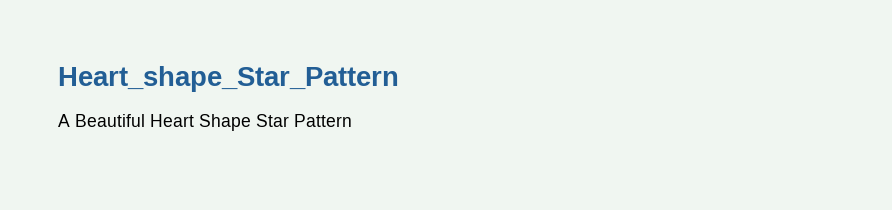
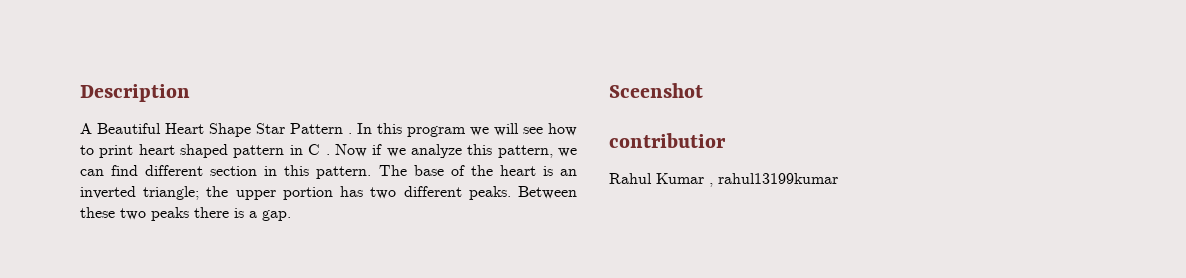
[58,66,399,92] Heart_shape_Star_Pattern -> [80,84,190,102] Description
(352, 120) none -> [348,123,577,137] [80,144,577,158] [80,165,578,179] [80,186,577,200] [80,207,291,221] [609,83,703,98] [609,133,726,148] [609,173,838,187] . In this program we will see how to print heart shaped pattern in C . Now if we analyze this pattern, we can find different section in this pattern. The base of the heart is an inverted triangle; the upper portion has two different peaks. Between these two peaks there is a gap. // Sceenshot // contributior // Rahul Kumar , rahul13199kumar

